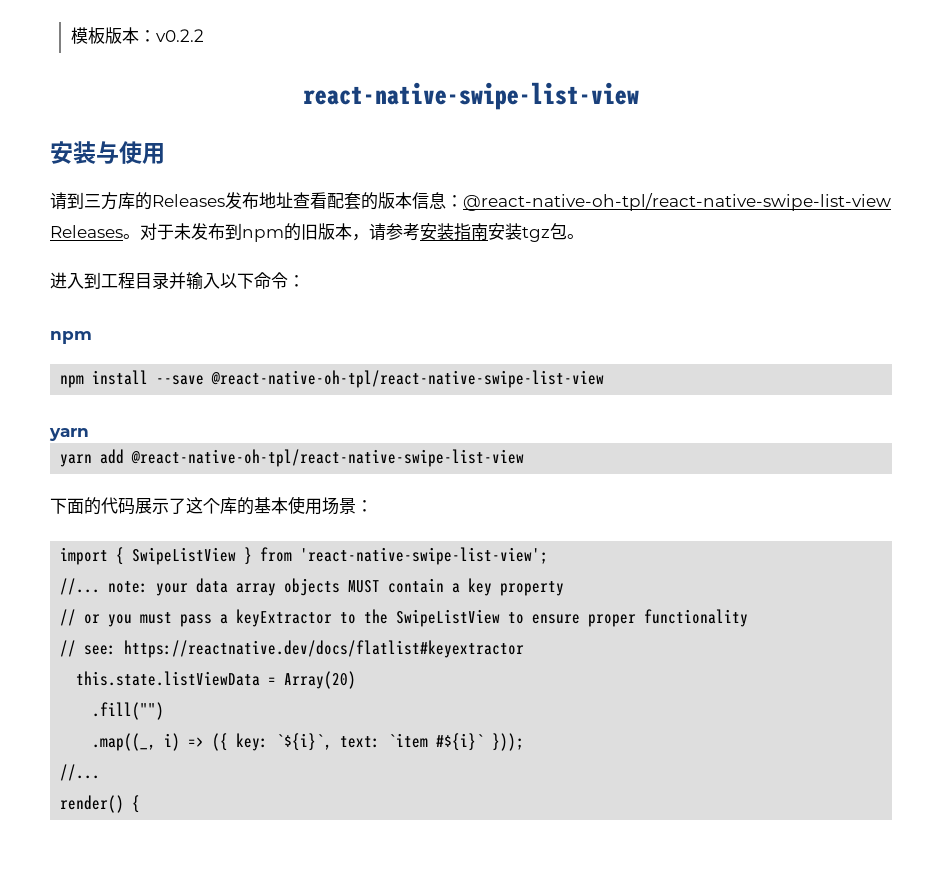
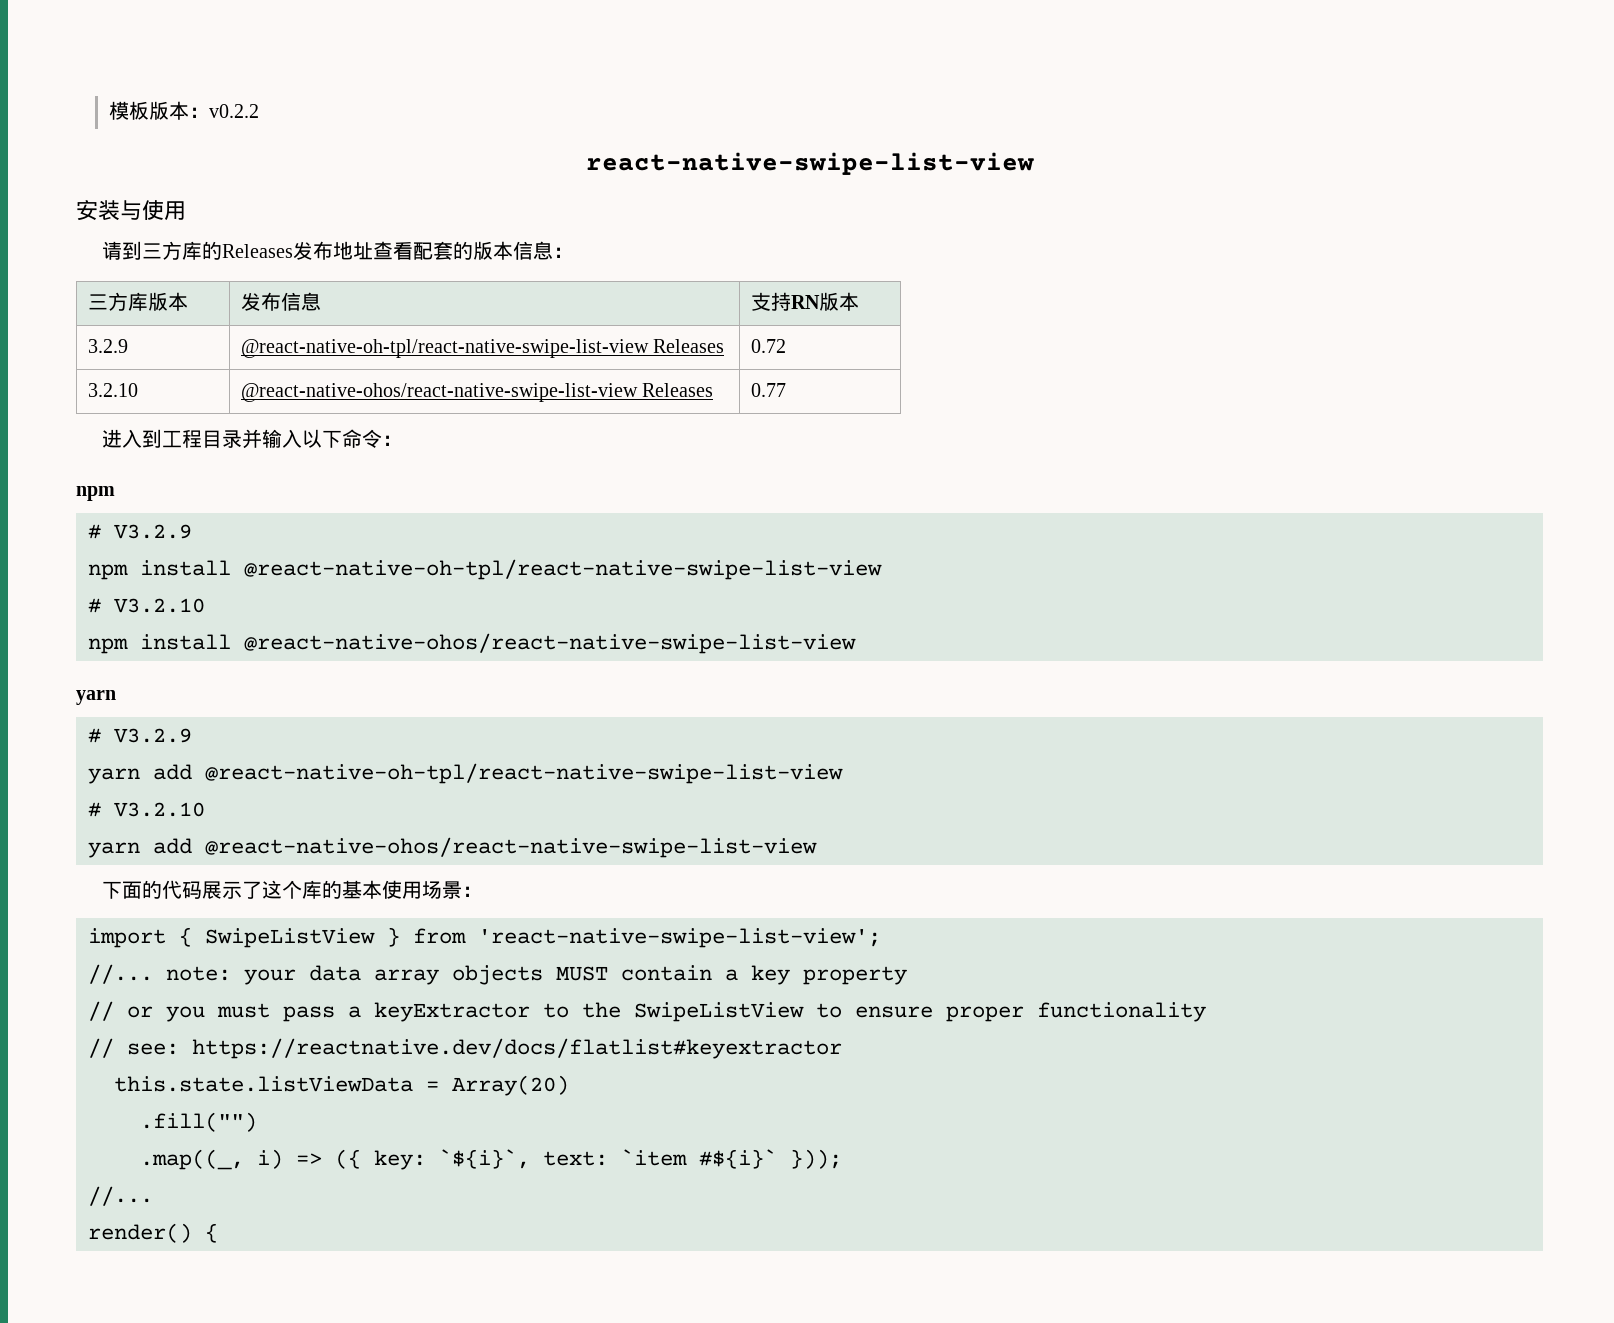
[463,193,891,211] [50,223,584,242] @react-native-oh-tpl/react-native-swipe-list-view Releases。对于未发布到npm的旧版本，请参考安装指南安装tgz包。 -> [88,292,189,311] [241,292,322,311] [751,292,860,311] [88,339,129,353] [241,339,725,358] [751,339,787,353] [88,383,139,397] [241,383,714,402] [751,383,787,397] // 三方库版本 | 发布信息 | 支持RN版本 // 3.2.9 | @react-native-oh-tpl/react-native-swipe-list-view Releases | 0.72 // 3.2.10 | @react-native-ohos/react-native-swipe-list-view Releases | 0.77
[60,370,605,388] [49,428,89,441] // npm install --save @react-native-oh-tpl/react-native-swipe-list-view // yarn -> [88,524,192,539] [88,559,882,580] [88,598,205,613] [88,633,856,654] [76,690,116,705] [88,728,192,743] // # V3.2.9 // npm install @react-native-oh-tpl/react-native-swipe-list-view // # V3.2.10 // npm install @react-native-ohos/react-native-swipe-list-view // yarn // # V3.2.9
(525, 458) none -> [88,802,205,817] [88,837,817,858] // # V3.2.10 // yarn add @react-native-ohos/react-native-swipe-list-view

